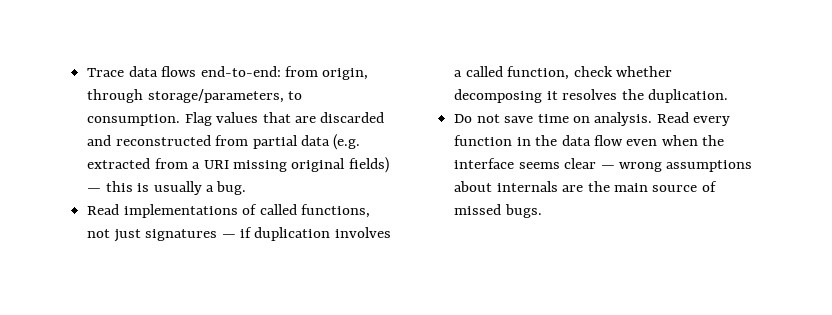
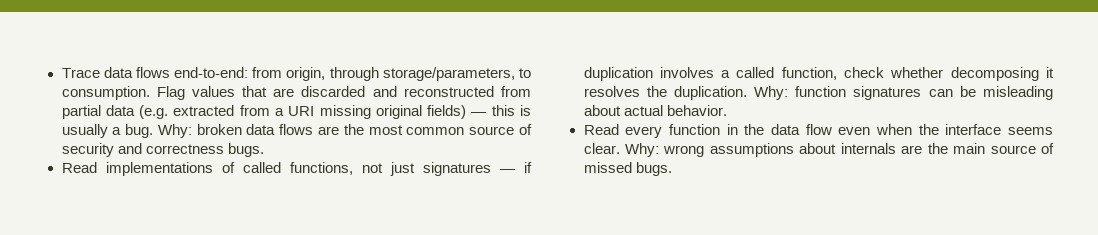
(247, 188) none -> [157,124,533,138] [61,143,264,157] Why: broken data flows are the most common source of security and correctness bugs.
[454,112,653,126] // Do not save time on analysis. -> [754,86,1053,100] [583,105,727,116] Why: function signatures can be misleading about actual behavior. //
[564,158,615,169] clear — -> [583,143,659,157] clear. Why:

